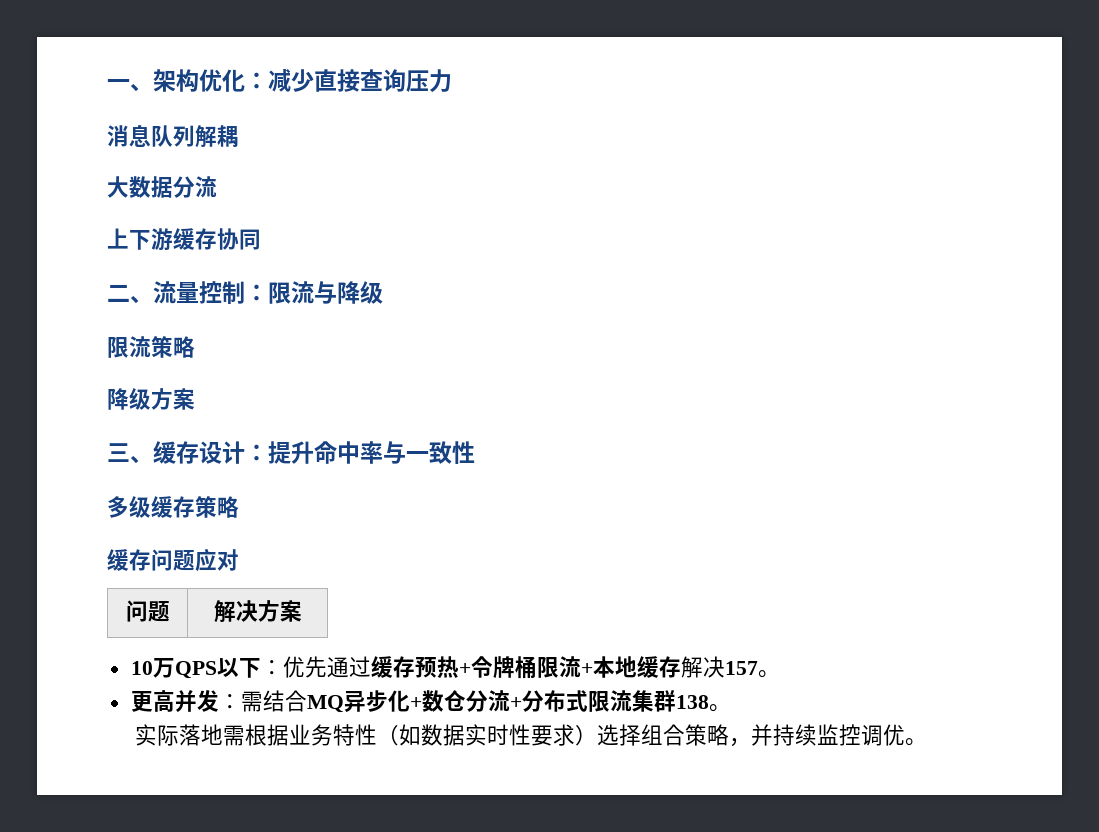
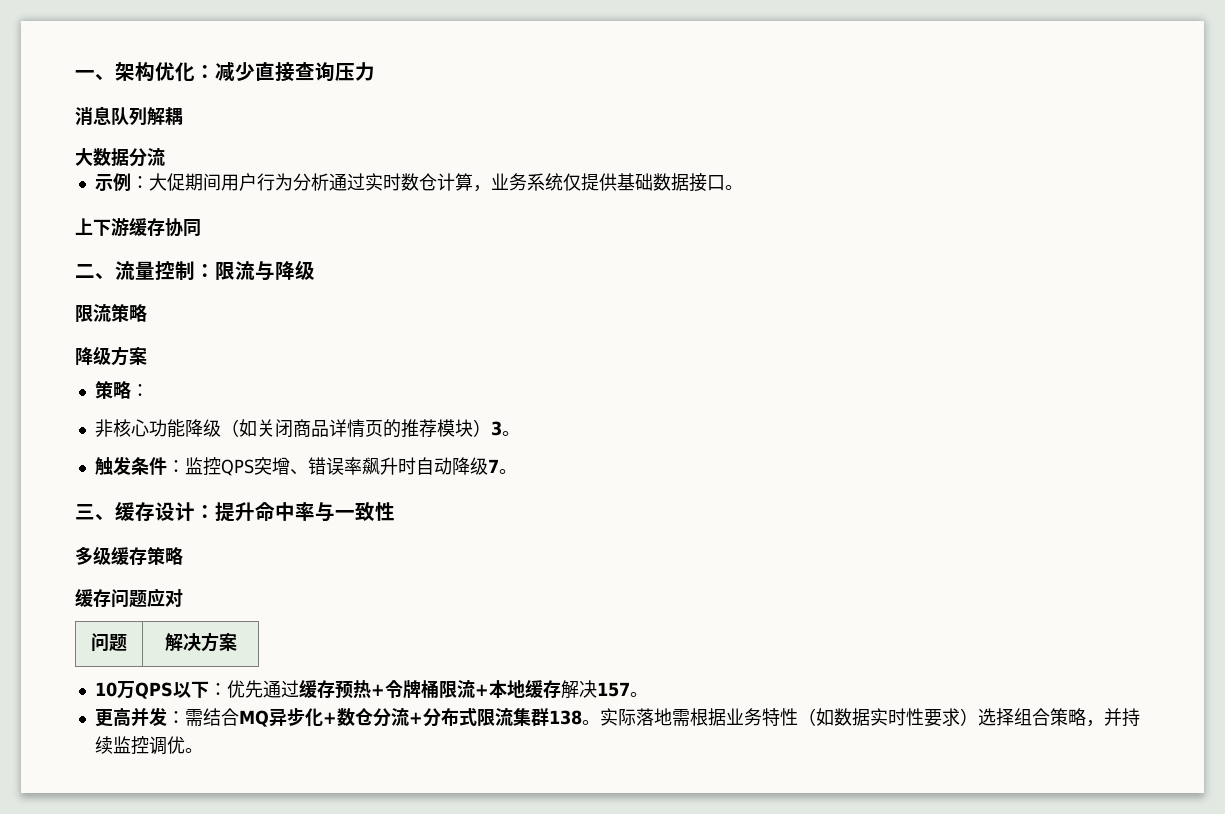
(217, 187) none -> [94,173,743,192] // 示例：大促期间用户行为分析通过实时数仓计算，业务系统仅提供基础数据接口。
(195, 399) none -> [94,381,149,399] [94,419,520,438] [94,456,517,476] // 策略： // 非核心功能降级（如关闭商品详情页的推荐模块）3。 // 触发条件：监控QPS突增、错误率飙升时自动降级7。
(731, 708) // -> (600, 722) none

